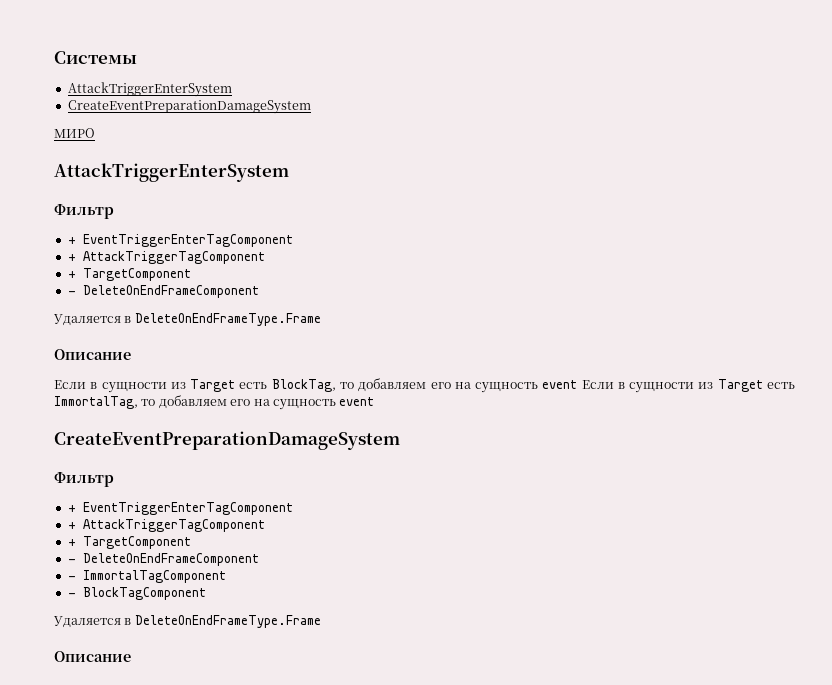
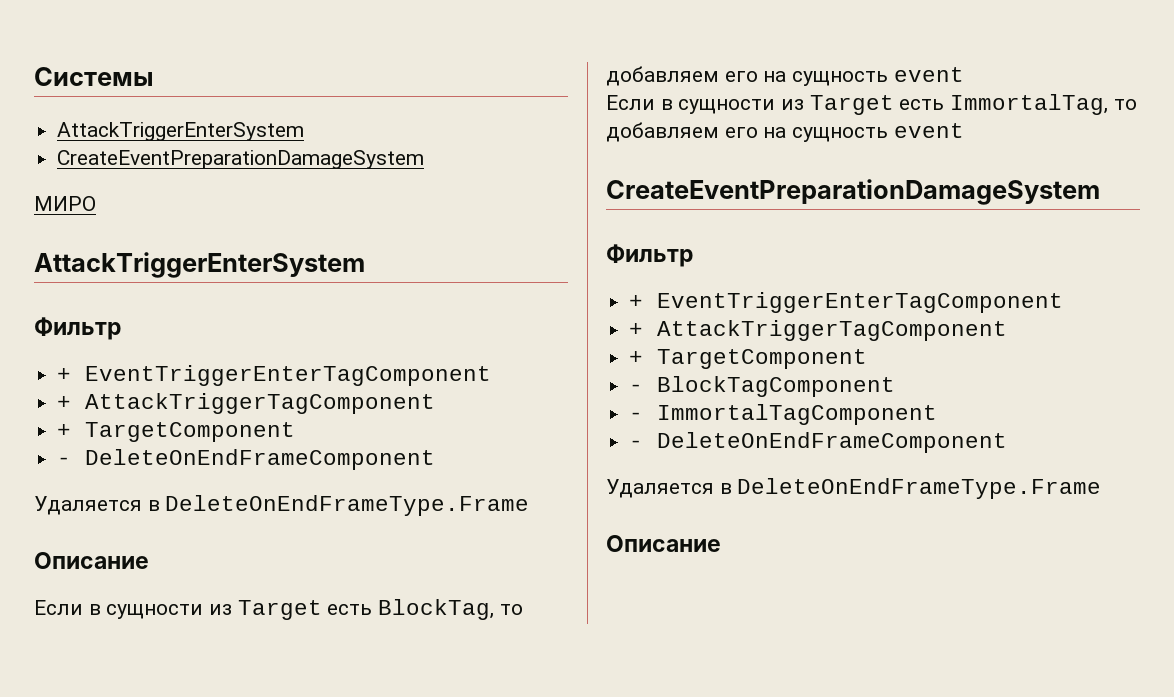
(578, 384) none -> (964, 74) //
[82,553,259,566] DeleteOnEndFrameComponent -> [657,376,896,397] BlockTagComponent
[82,587,206,600] BlockTagComponent -> [657,432,1008,453] DeleteOnEndFrameComponent

